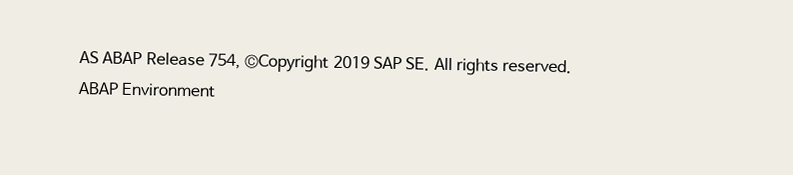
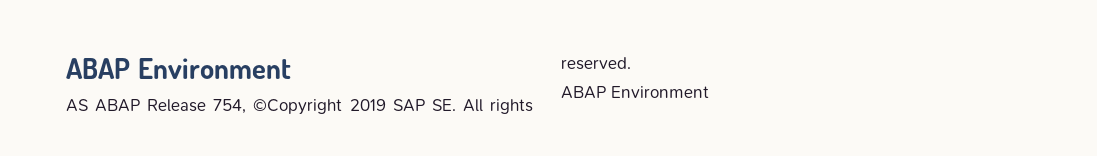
(79, 57) none -> [66,58,291,79] ABAP Environment //

